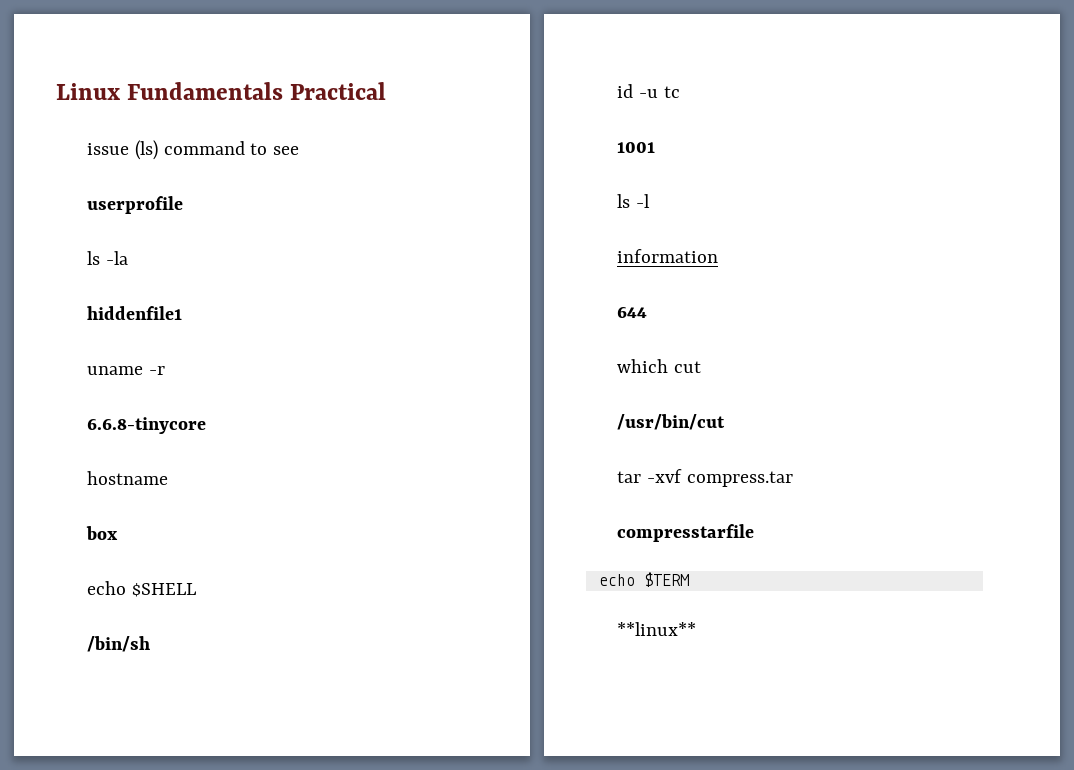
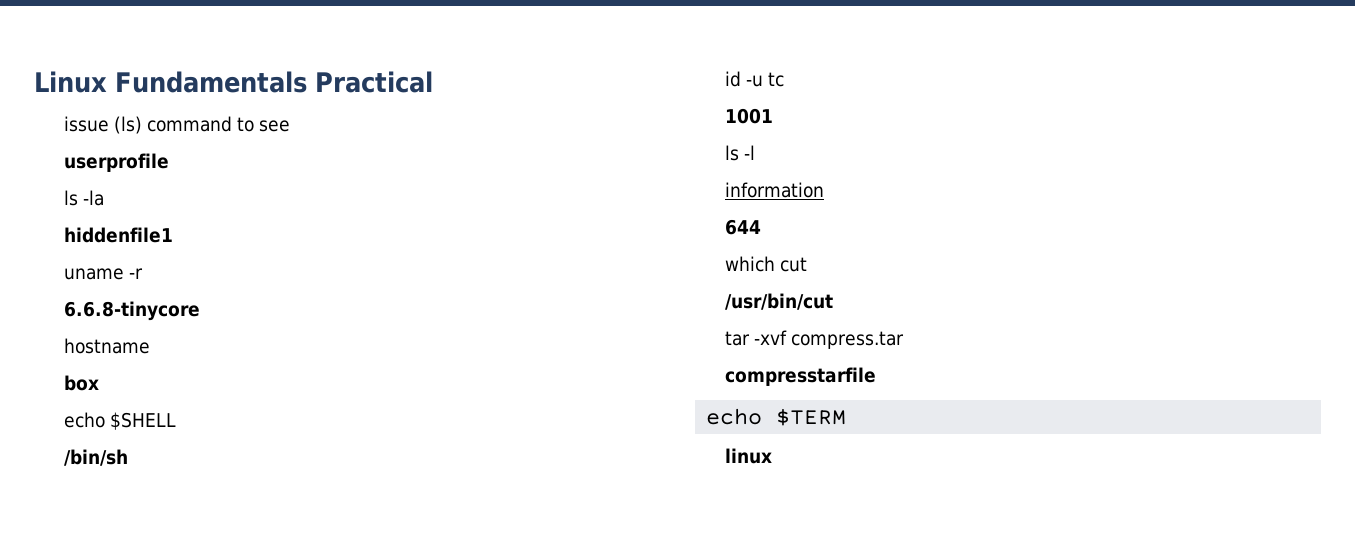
[617,622,697,636] **linux** -> [724,448,772,464] linux

